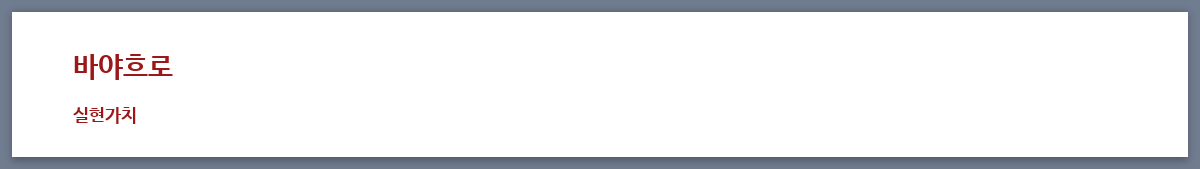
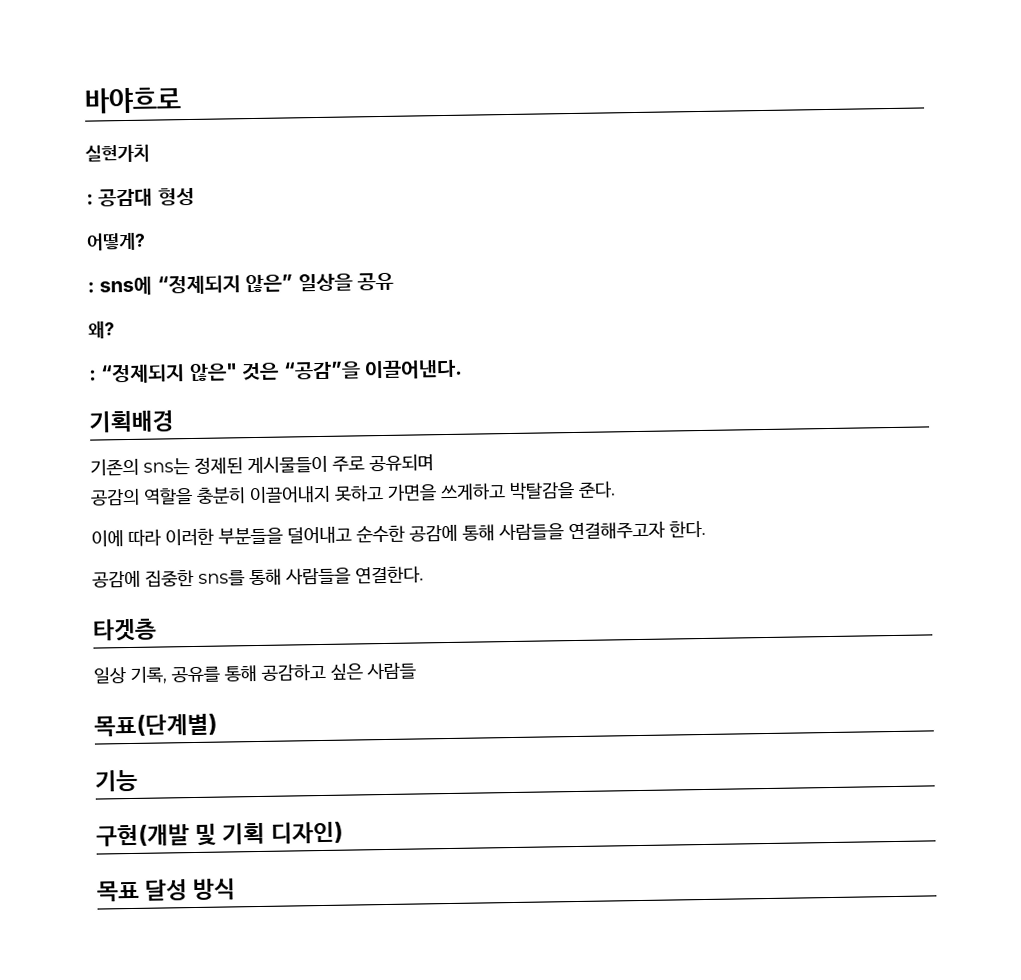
(137, 115) none -> [86,187,195,207] [86,232,146,251] [87,272,394,296] [88,321,115,339] [89,359,463,384] [89,410,175,433] [90,454,434,476] [90,481,616,506] [91,520,706,548] [92,566,424,588] [92,618,157,642] [93,662,416,684] [94,713,218,737] [95,769,138,792] [96,821,344,847] [97,878,237,902] // : 공감대 형성 // 어떻게? // : sns에 “정제되지 않은” 일상을 공유 // 왜? // : “정제되지 않은" 것은 “공감”을 이끌어낸다. // 기획배경 // 기존의 sns는 정제된 게시물들이 주로 공유되며 // 공감의 역할을 충분히 이끌어내지 못하고 가면을 쓰게하고 박탈감을 준다. // 이에 따라 이러한 부분들을 덜어내고 순수한 공감에 통해 사람들을 연결해주고자 한다. // 공감에 집중한 sns를 통해 사람들을 연결한다. // 타겟층 // 일상 기록, 공유를 통해 공감하고 싶은 사람들 // 목표(단계별) // 기능 // 구현(개발 및 기획 디자인) // 목표 달성 방식

